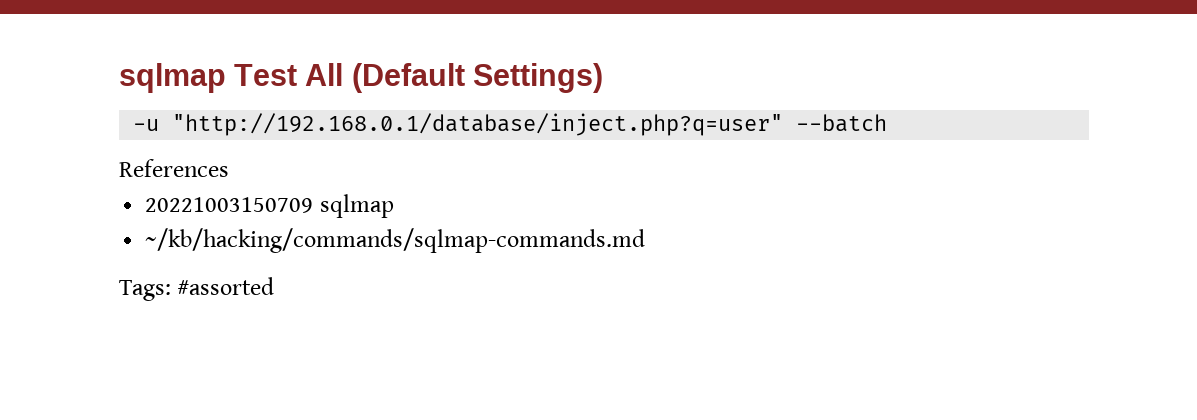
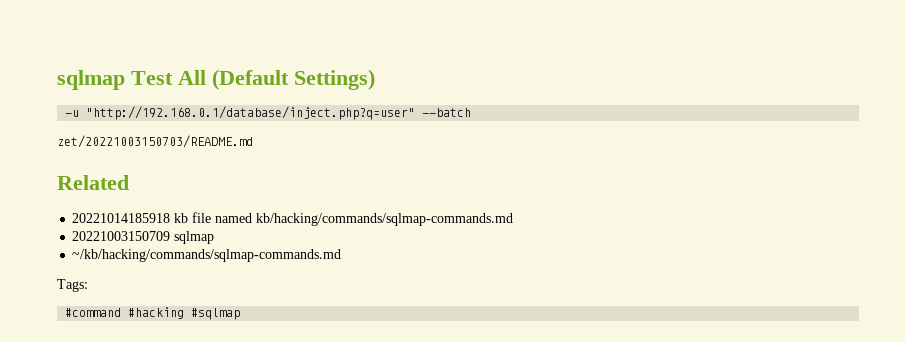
[119,159,229,177] References -> [57,135,253,148] [57,175,129,190] [72,212,514,226] zet/20221003150703/README.md // Related // 20221014185918 kb file named kb/hacking/commands/sqlmap-commands.md
[177,277,275,295] #assorted -> [65,307,241,320] // #command #hacking #sqlmap

